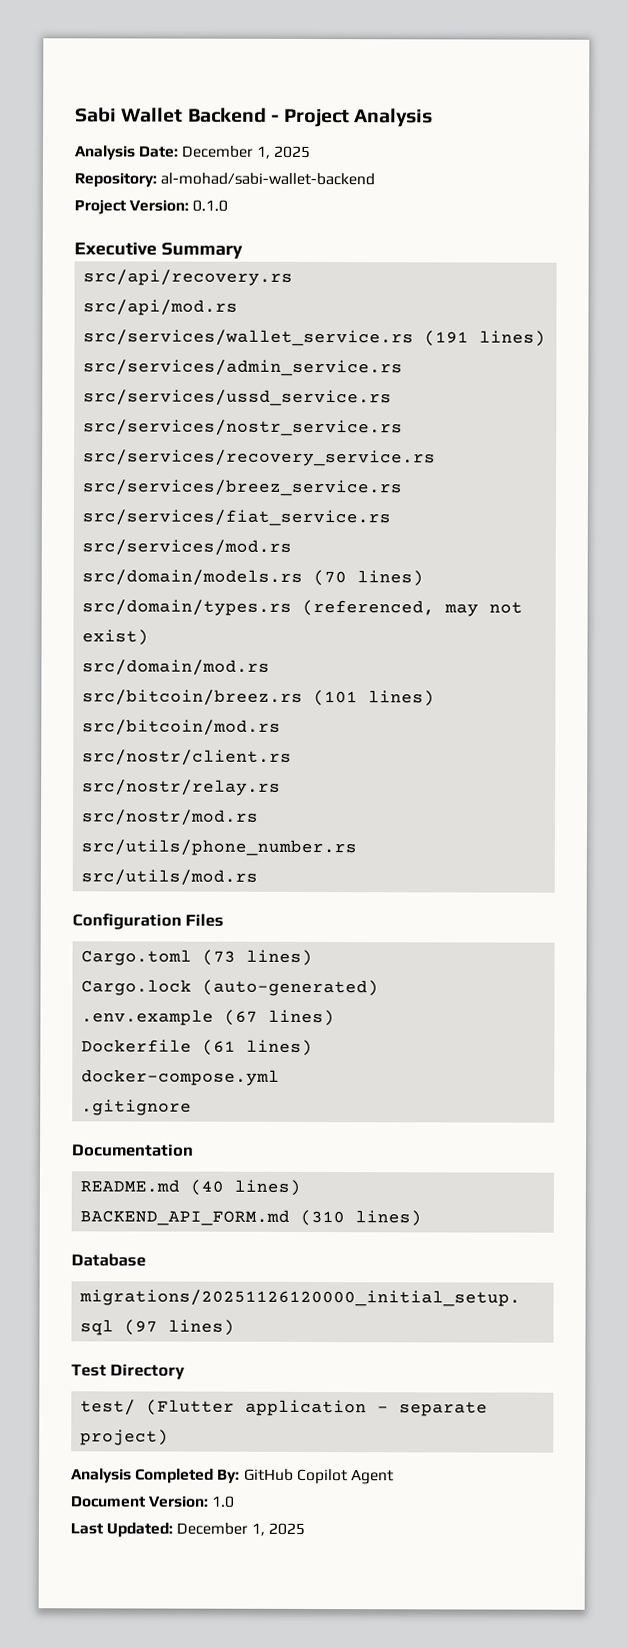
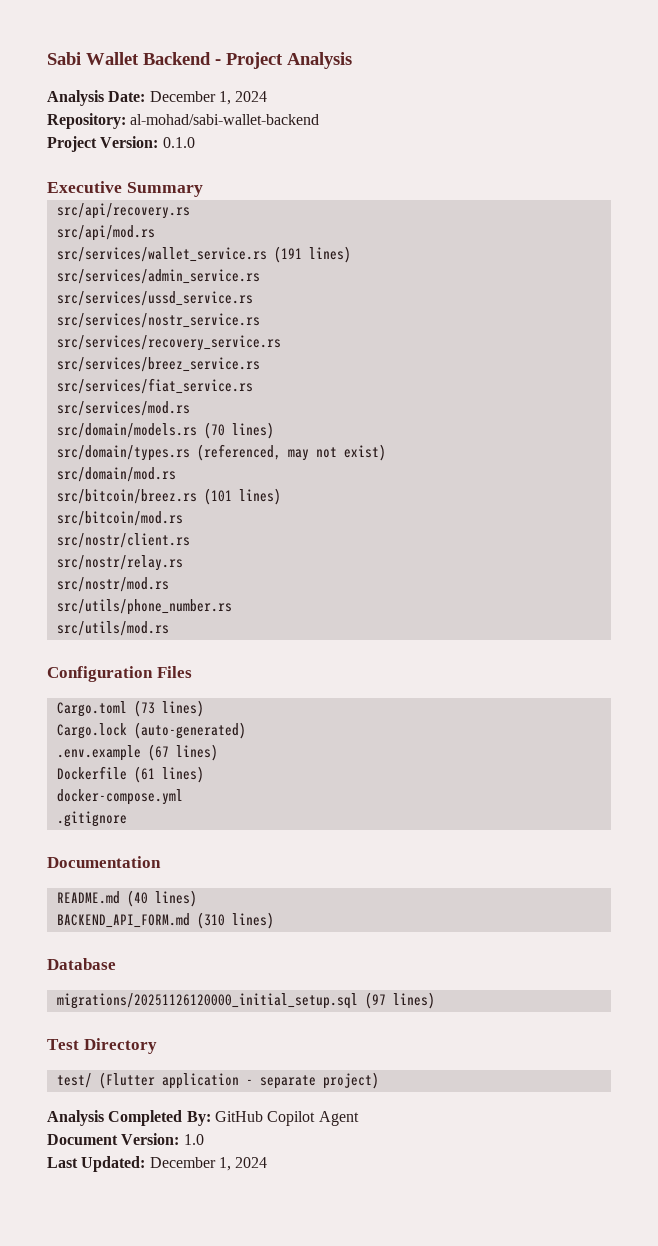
[272,145,311,158] 2025 -> [235,91,268,102] 2024
[267,1522,305,1535] 2025 -> [235,1157,268,1168] 2024

